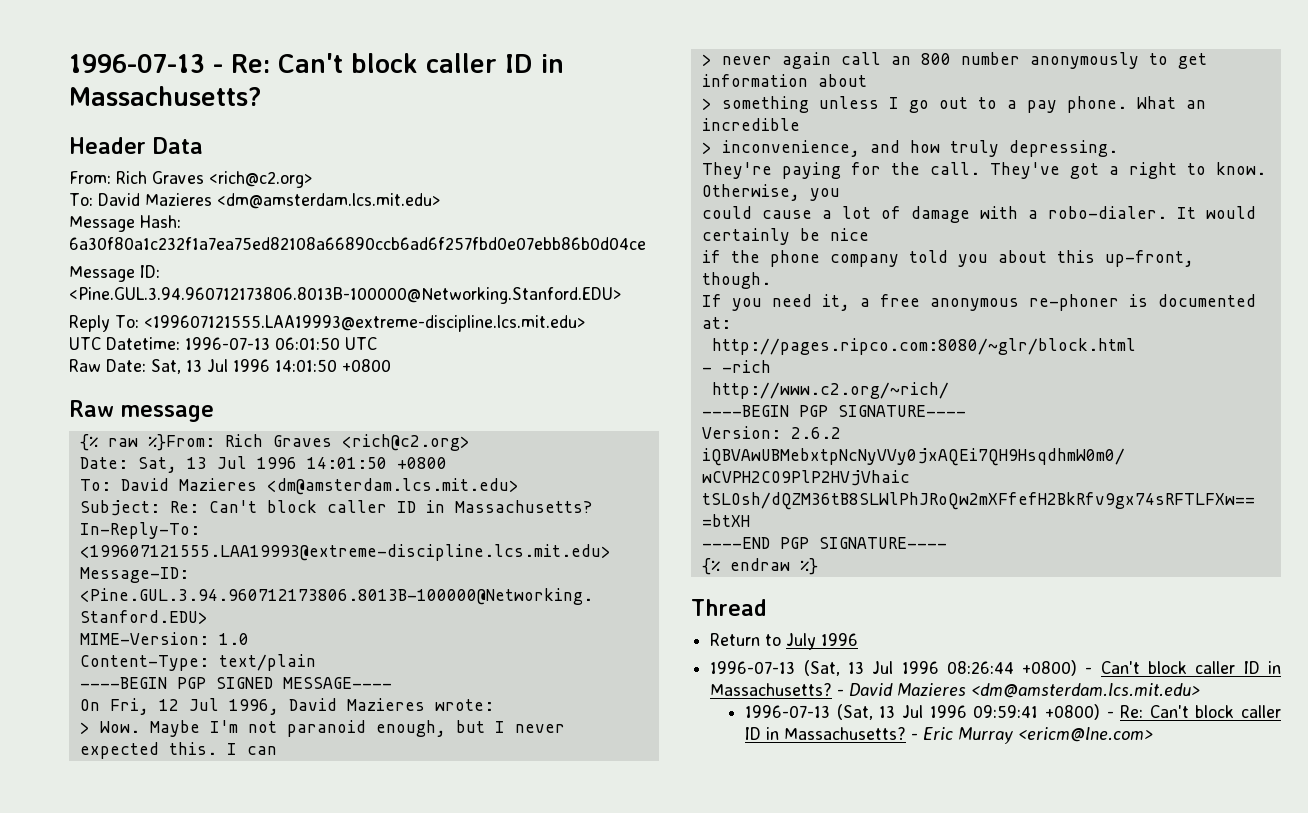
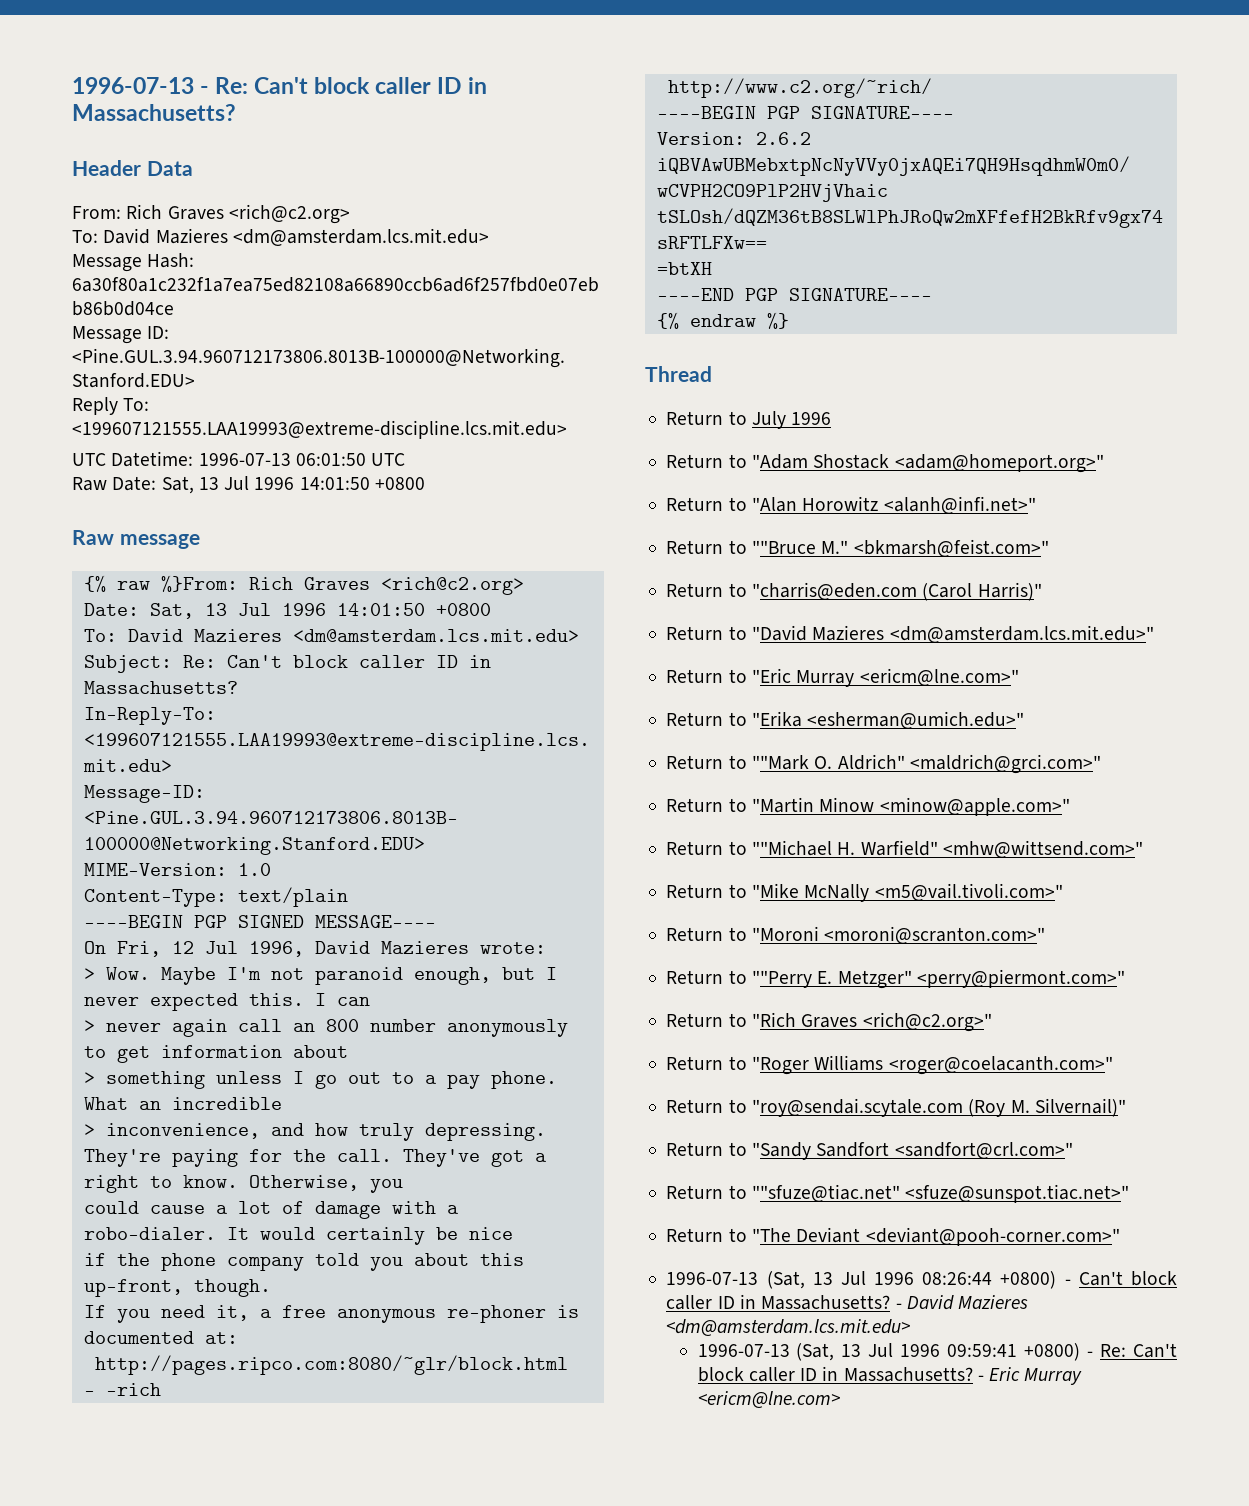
(859, 639) none -> [666,454,1104,473] [666,496,1036,514] [666,539,1049,557] [666,582,1042,601] [666,625,1154,643] [666,668,1019,687] [666,711,1025,729] [666,754,1101,774] [666,797,1070,816] [666,840,1143,858] [666,883,1063,902] [666,926,1046,944] [666,969,1125,989] [666,1012,992,1032] [666,1055,1113,1075] [666,1098,1126,1117] [666,1142,1073,1160] [666,1184,1130,1203] [666,1227,1120,1246] // Return to "Adam Shostack <adam@homeport.org>" // Return to "Alan Horowitz <alanh@infi.net>" // Return to ""Bruce M." <bkmarsh@feist.com>" // Return to "charris@eden.com (Carol Harris)" // Return to "David Mazieres <dm@amsterdam.lcs.mit.edu>" // Return to "Eric Murray <ericm@lne.com>" // Return to "Erika <esherman@umich.edu>" // Return to ""Mark O. Aldrich" <maldrich@grci.com>" // Return to "Martin Minow <minow@apple.com>" // Return to ""Michael H. Warfield" <mhw@wittsend.com>" // Return to "Mike McNally <m5@vail.tivoli.com>" // Return to "Moroni <moroni@scranton.com>" // Return to ""Perry E. Metzger" <perry@piermont.com>" // Return to "Rich Graves <rich@c2.org>" // Return to "Roger Williams <roger@coelacanth.com>" // Return to "roy@sendai.scytale.com (Roy M. Silvernail)" // Return to "Sandy Sandfort <sandfort@crl.com>" // Return to ""sfuze@tiac.net" <sfuze@sunspot.tiac.net>" // Return to "The Deviant <deviant@pooh-corner.com>"

